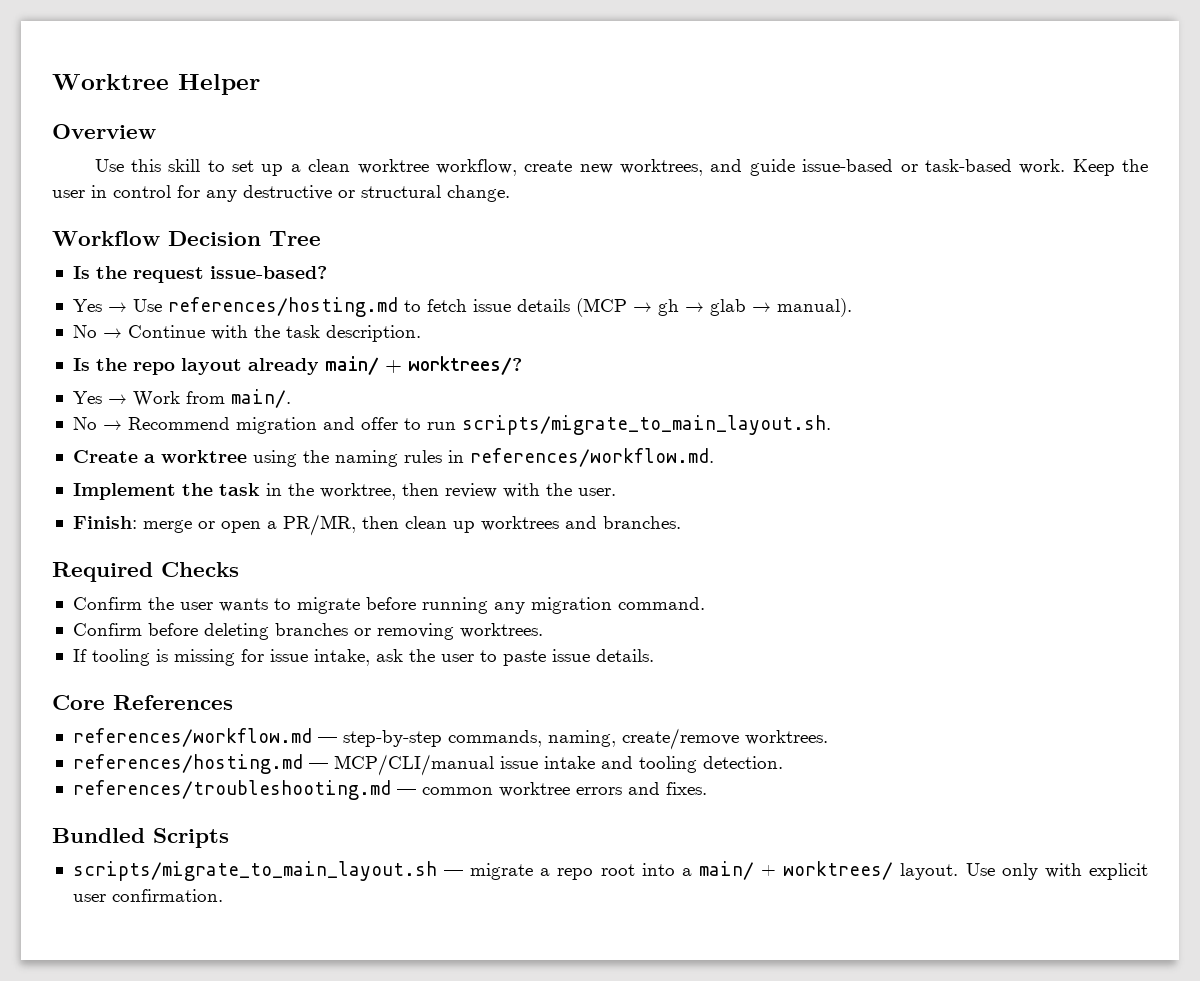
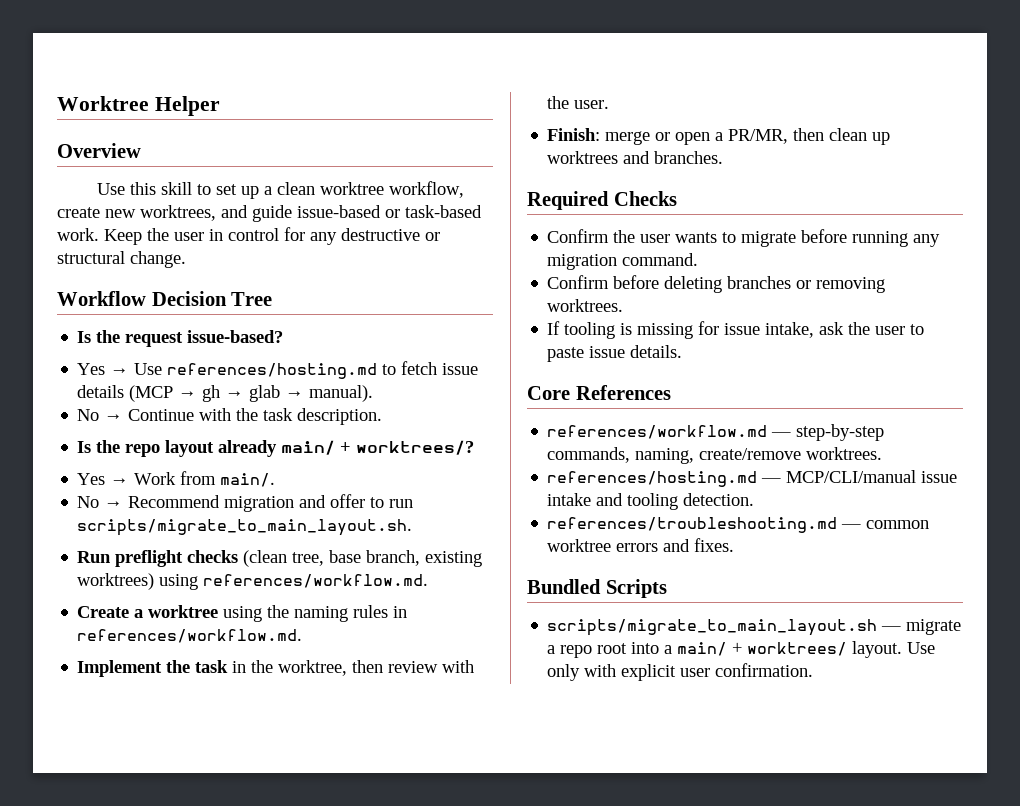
(831, 425) none -> [77,550,483,567] [77,573,429,590] // Run preflight checks (clean tree, base branch, existing worktrees) using references/workflow.md.

